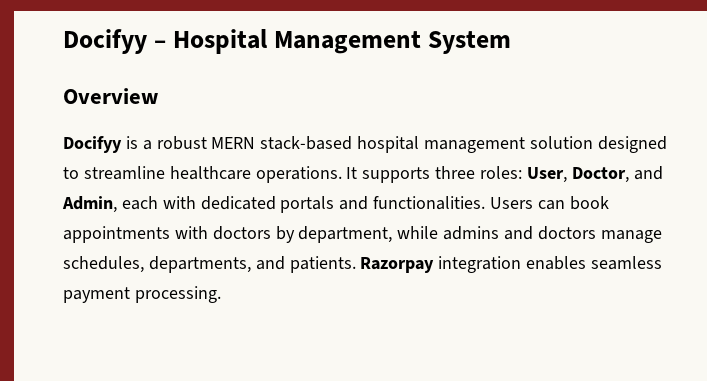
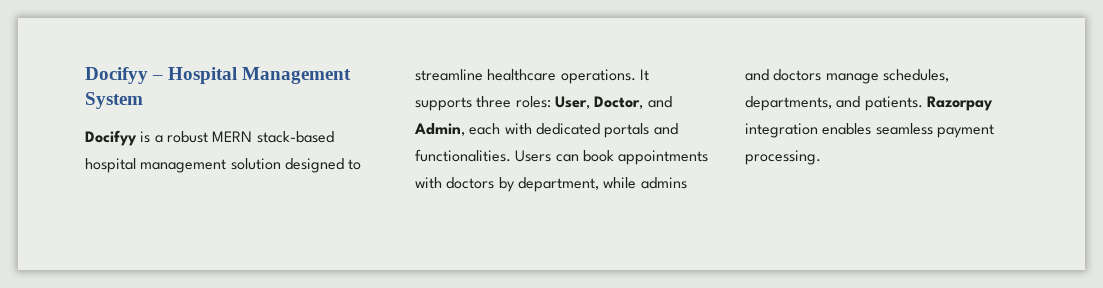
[63,88,158,104] // Overview -> (143, 100) none

